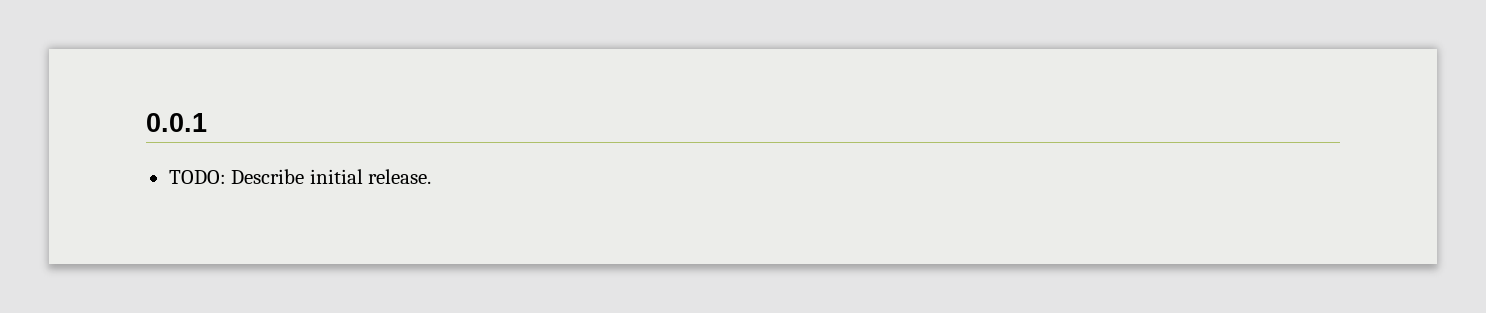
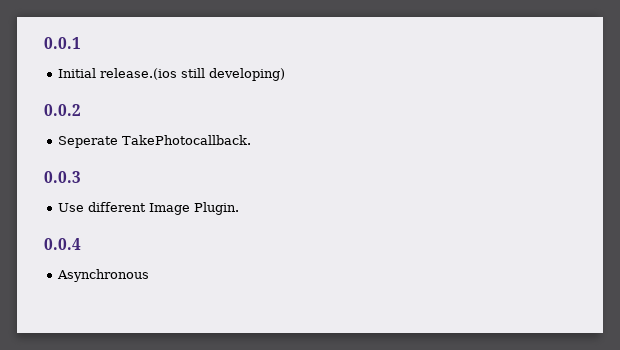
[168,169,432,184] TODO: Describe initial release. -> [58,68,286,81] [44,104,81,116] [58,135,252,148] [44,171,81,183] [58,202,240,215] [44,238,81,250] [57,269,150,282] Initial release.(ios still developing) // 0.0.2 // Seperate TakePhotocallback. // 0.0.3 // Use different Image Plugin. // 0.0.4 // Asynchronous

